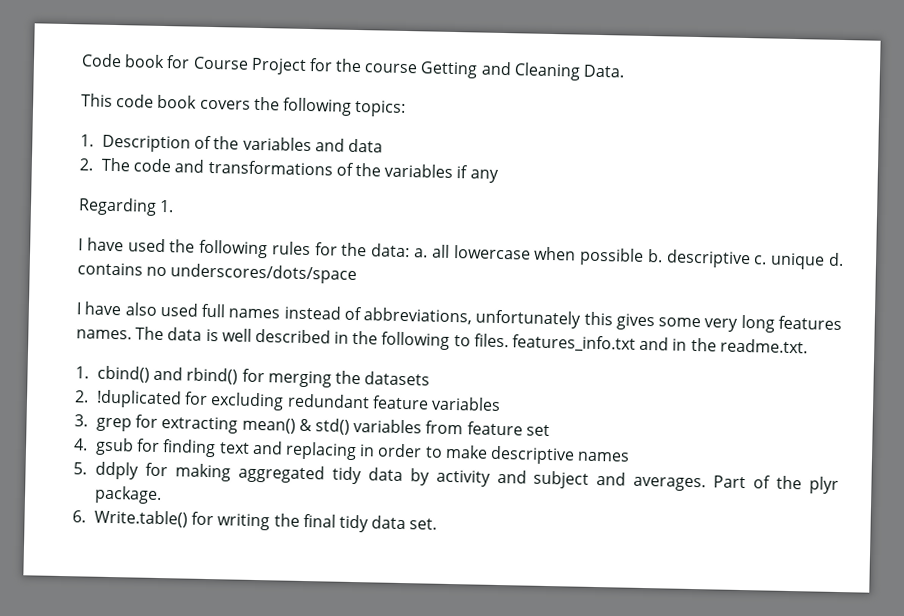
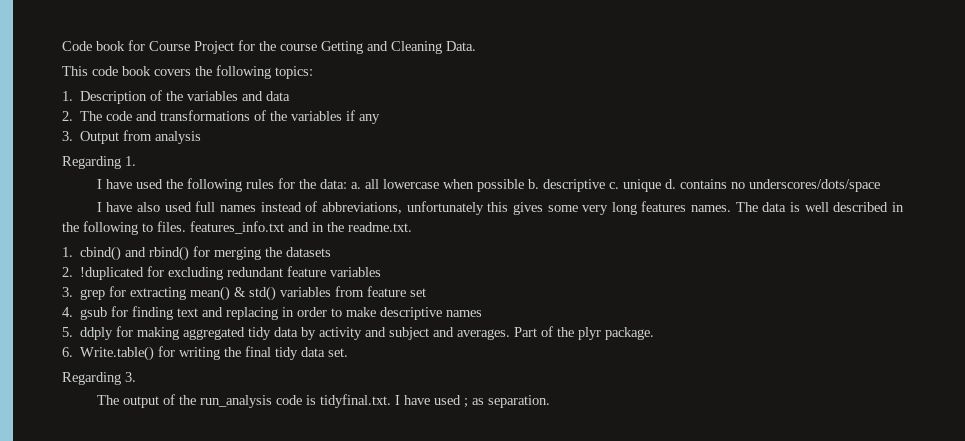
(499, 176) none -> [62,130,202,144] // 3. Output from analysis
(438, 524) none -> [62,372,136,385] [96,394,550,408] // Regarding 3. // The output of the run_analysis code is tidyfinal.txt. I have used ; as separation.

